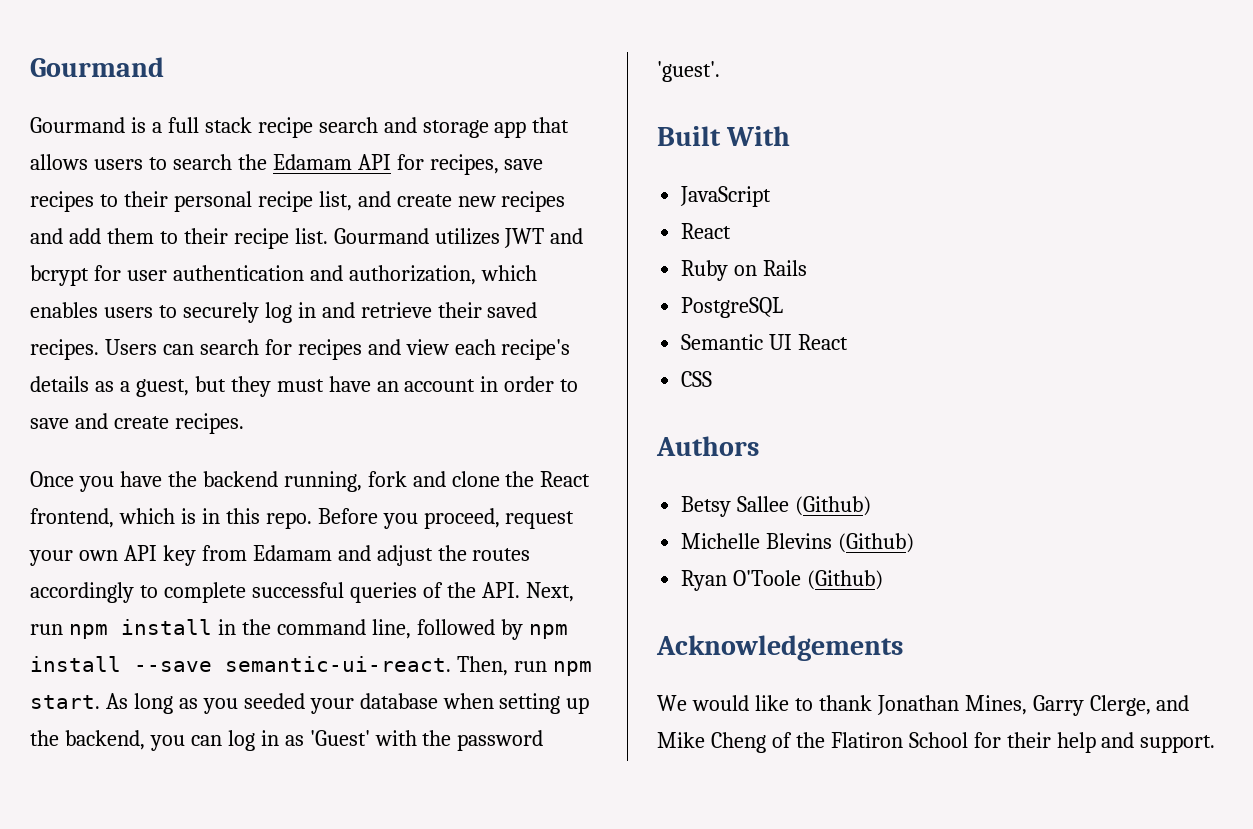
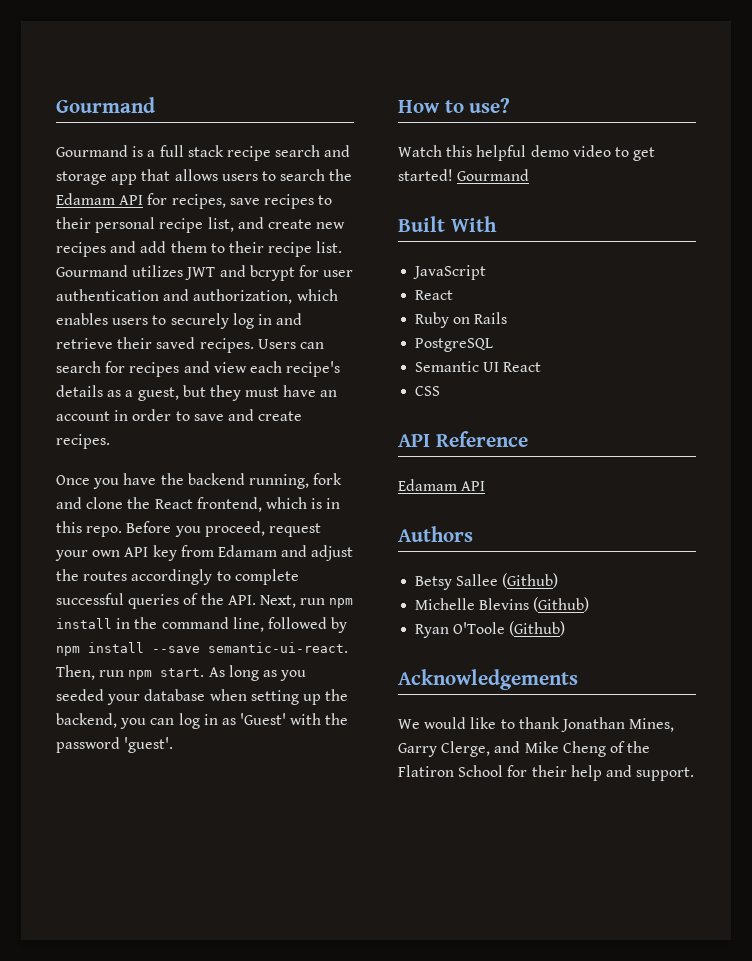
(720, 71) none -> [398,98,511,113] [398,145,656,161] [398,169,530,181] // How to use? // Watch this helpful demo video to get started! Gourmand
(713, 379) none -> [398,431,528,447] [398,479,486,491] // API Reference // Edamam API

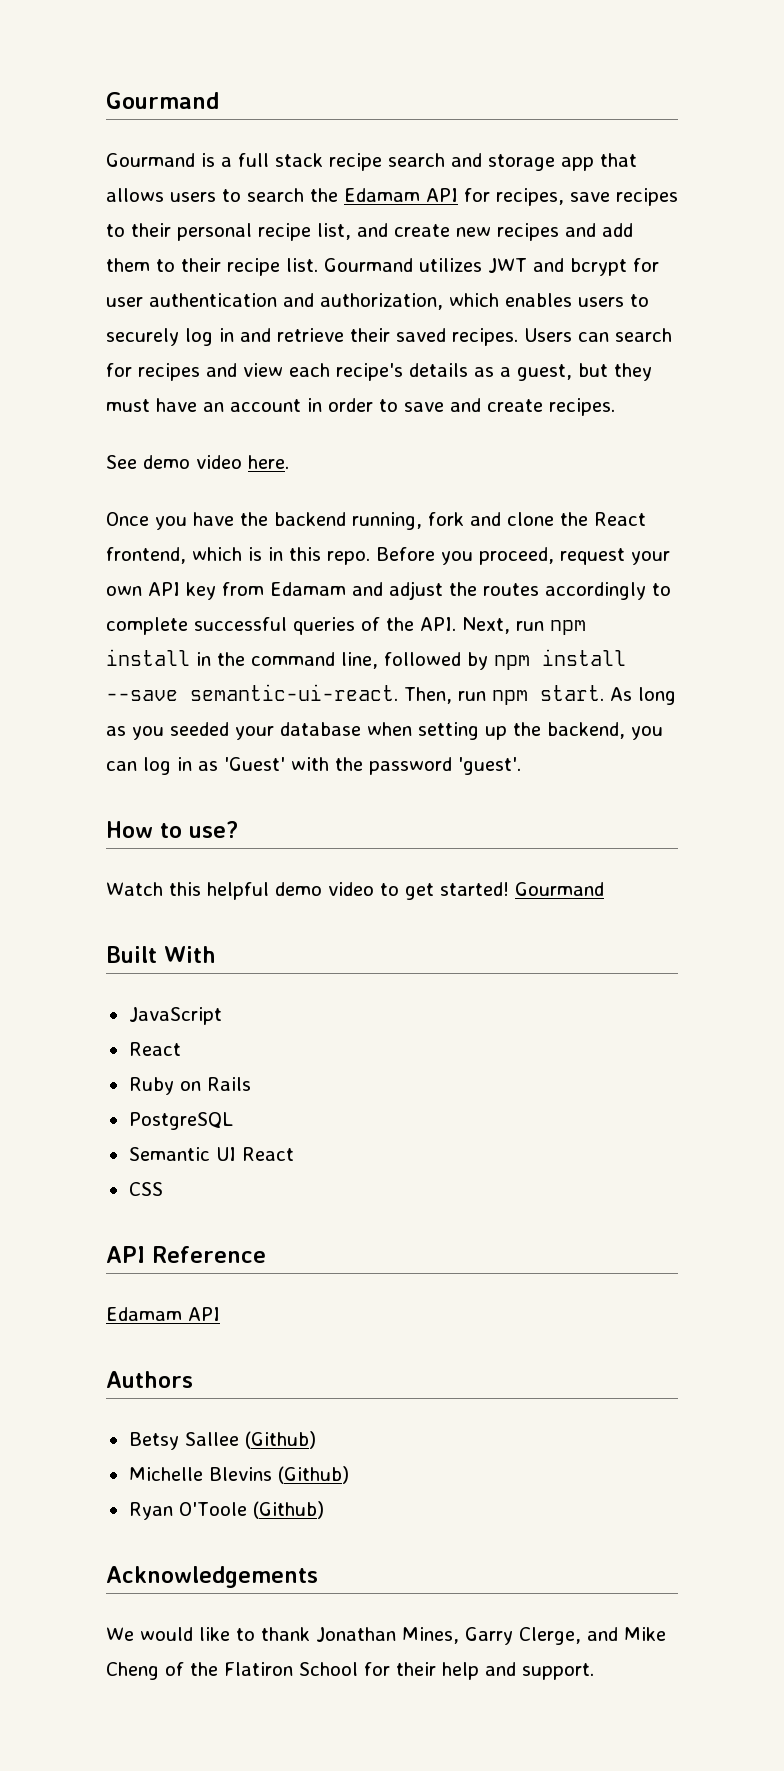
(110, 441) none -> [106,455,289,469] // See demo video here.

